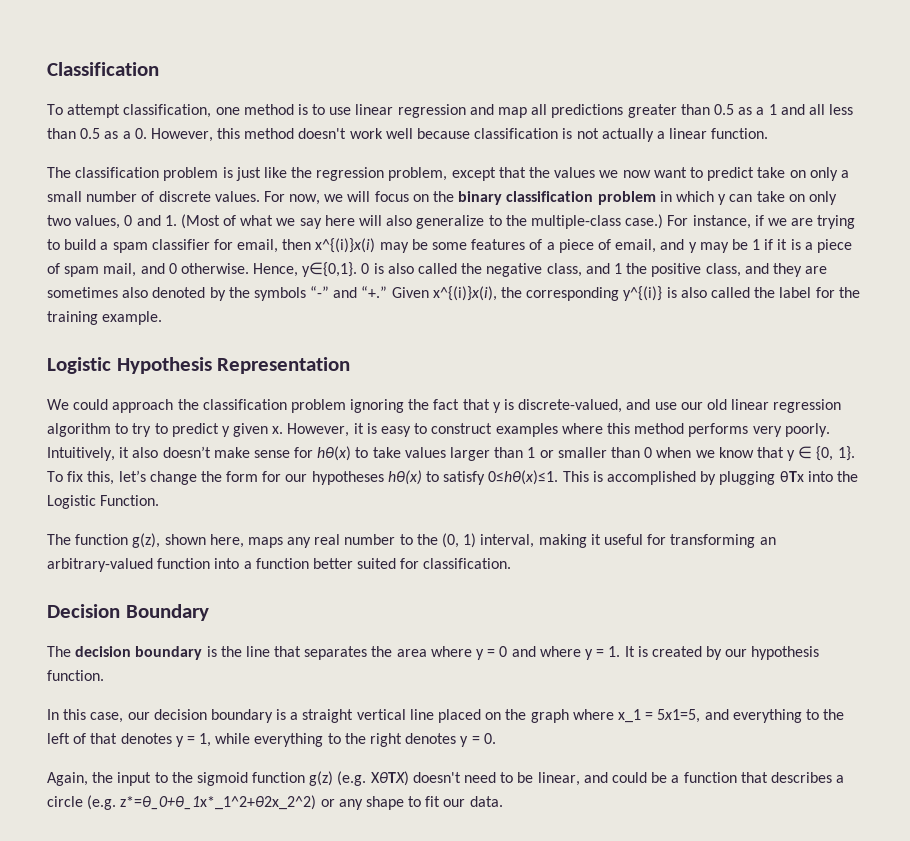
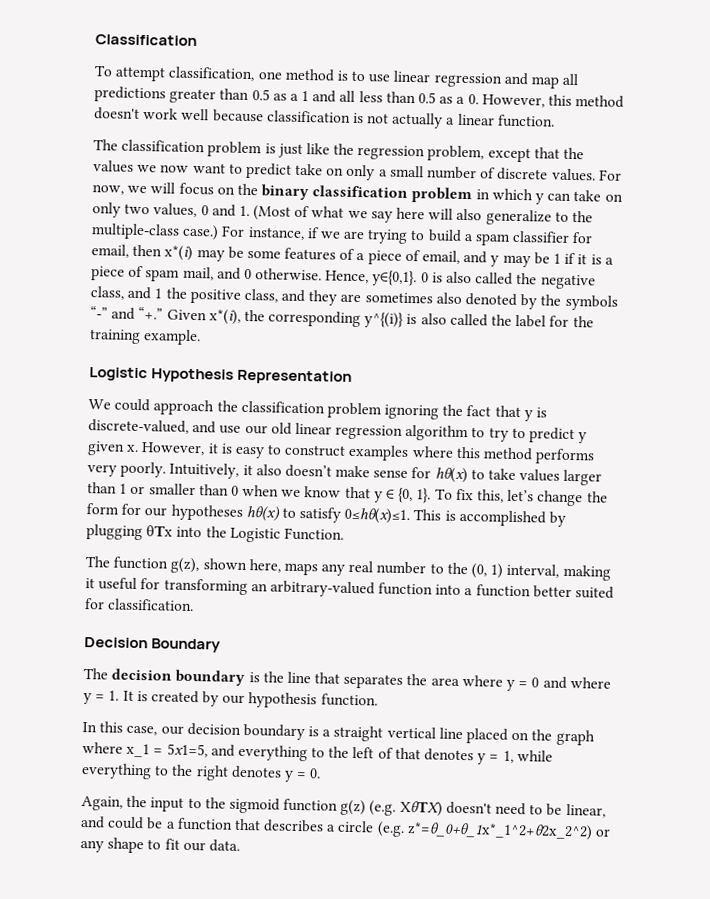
[315,238,376,253] x^{(i)}x(i) -> [164,245,194,261] x*(i)
[432,286,497,301] x^{(i)}x(i), -> [208,309,241,325] x*(i),

